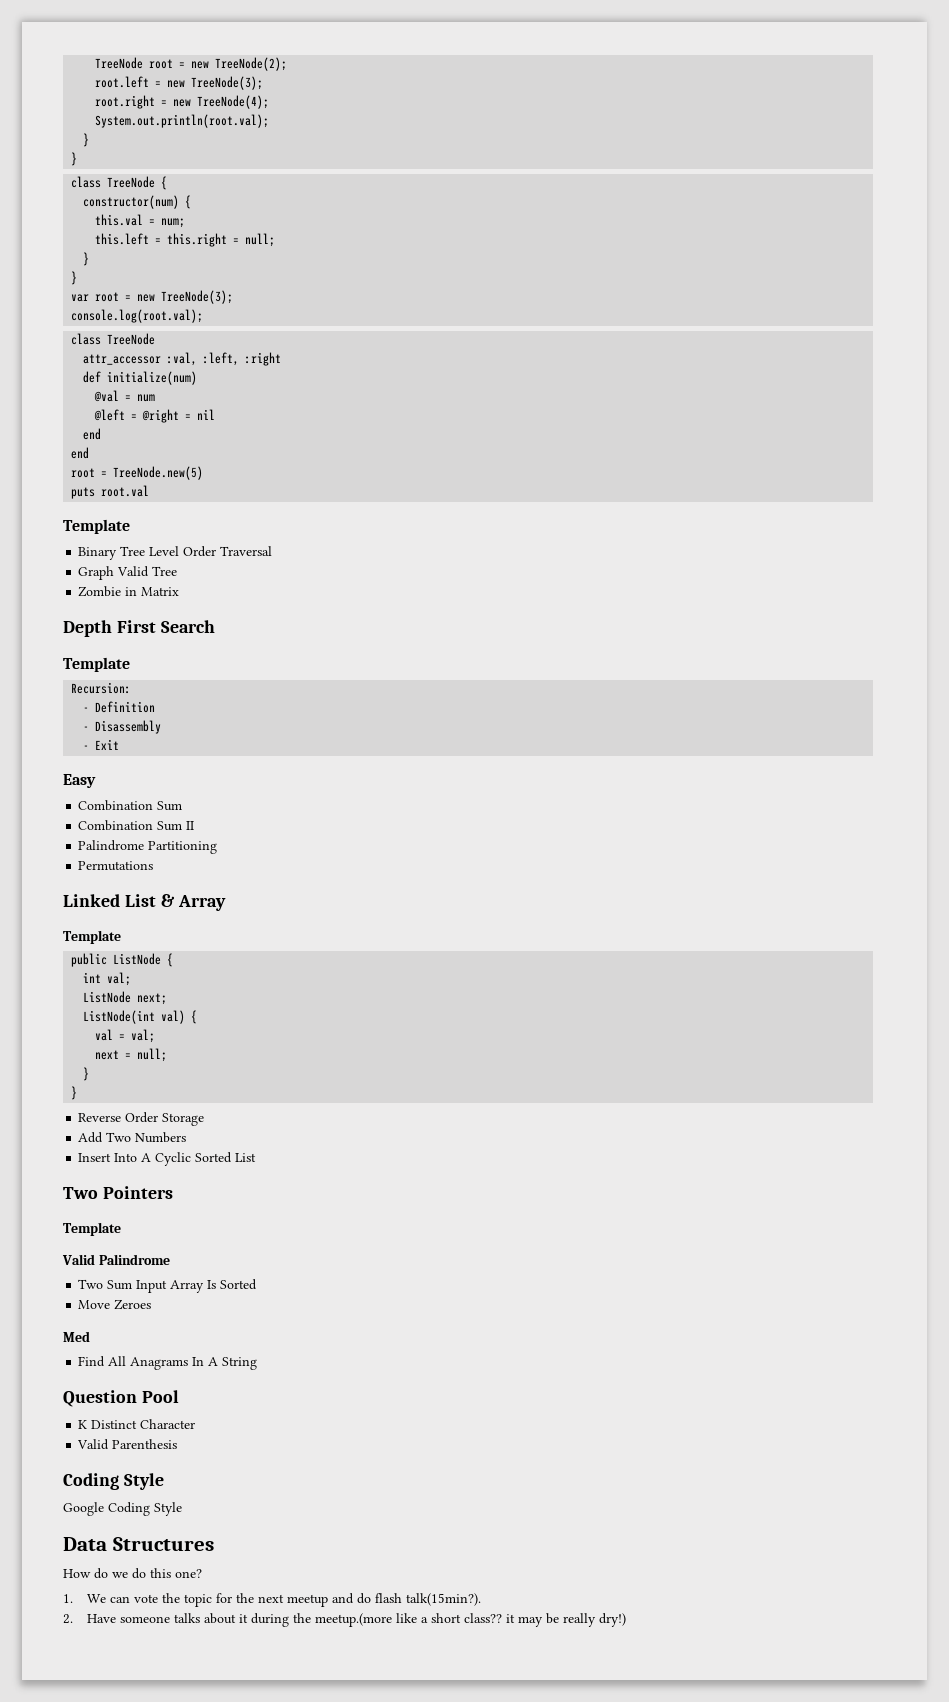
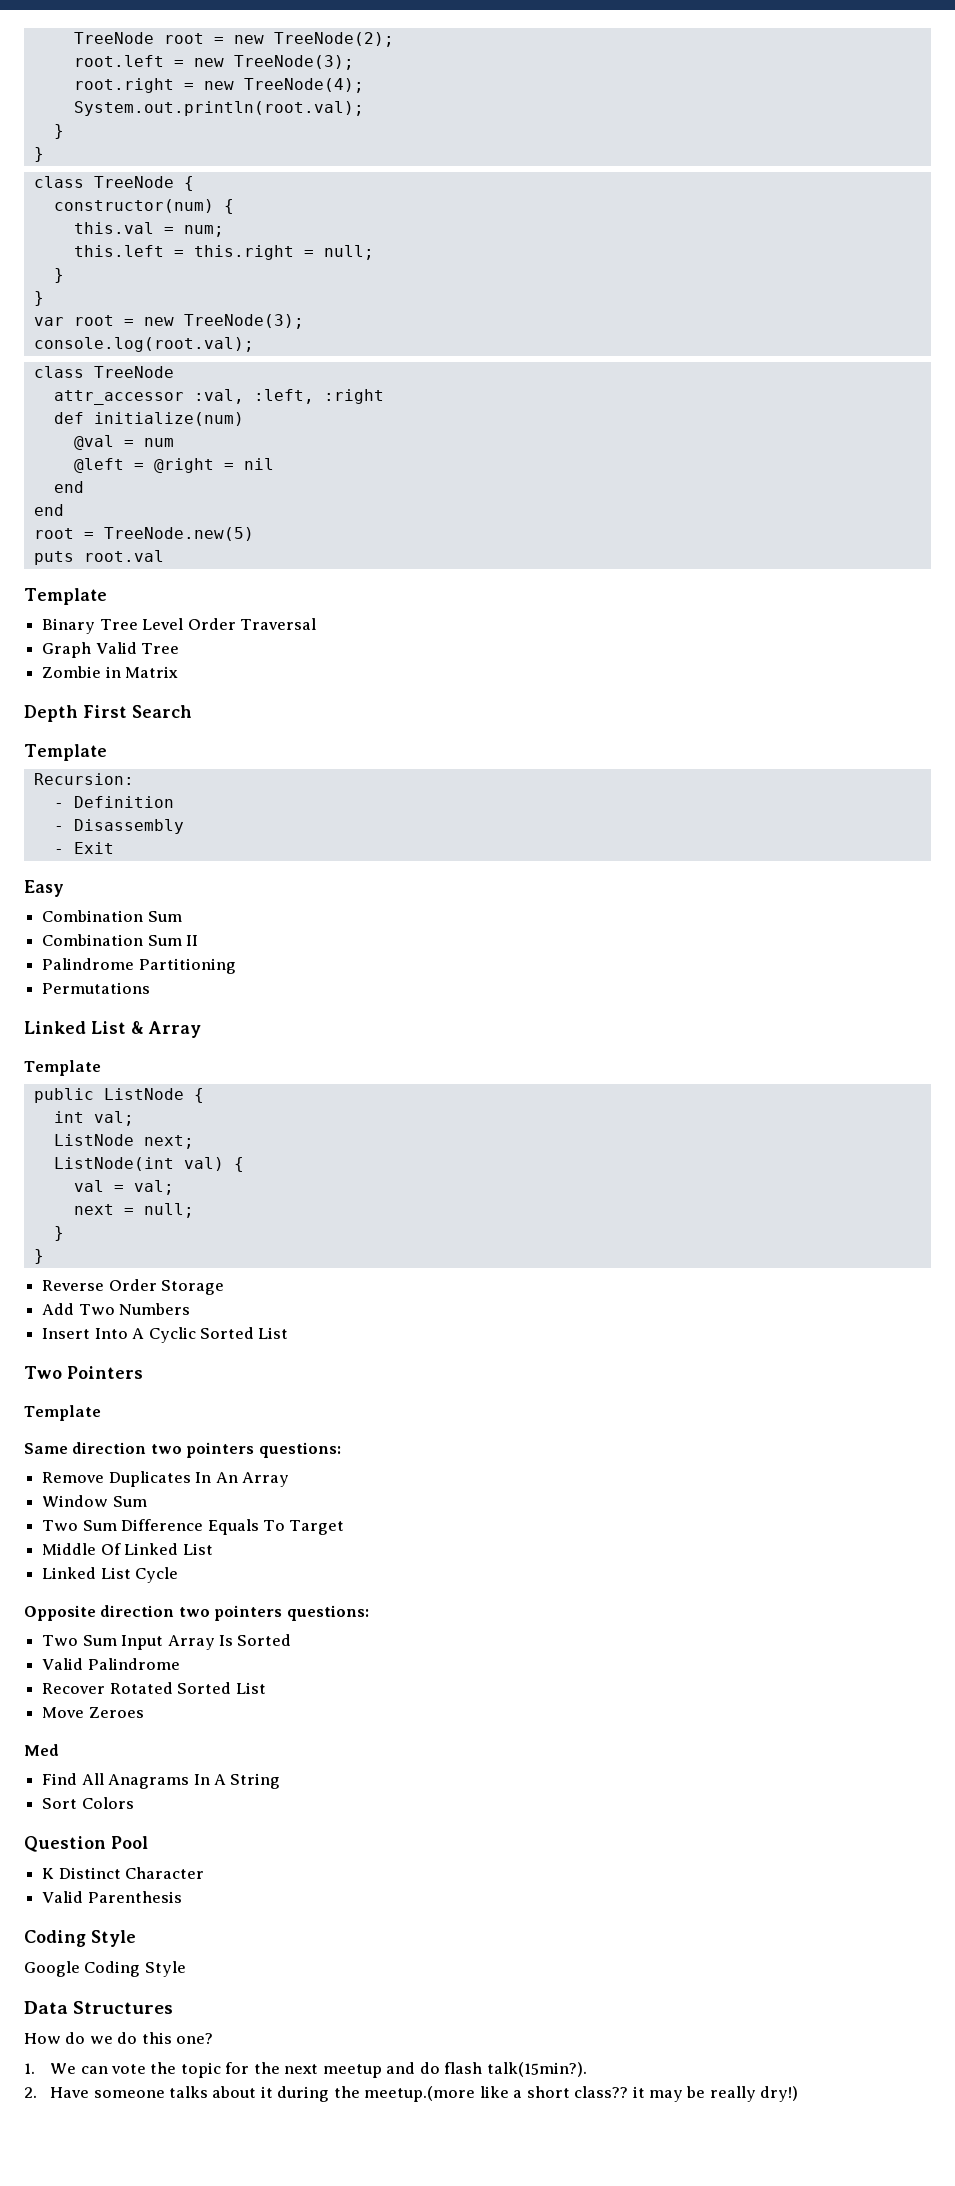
[62,1254,170,1265] Valid Palindrome -> [24,1442,341,1458] [42,1471,289,1487] [42,1495,147,1507] [42,1519,345,1535] [42,1543,213,1555] [42,1567,179,1583] [24,1605,369,1621] Same direction two pointers questions: // Remove Duplicates In An Array // Window Sum // Two Sum Difference Equals To Target // Middle Of Linked List // Linked List Cycle // Opposite direction two pointers questions:
(258, 1284) none -> [42,1658,180,1670] [42,1682,266,1694] // Valid Palindrome // Recover Rotated Sorted List
(258, 1363) none -> [42,1797,134,1809] // Sort Colors

